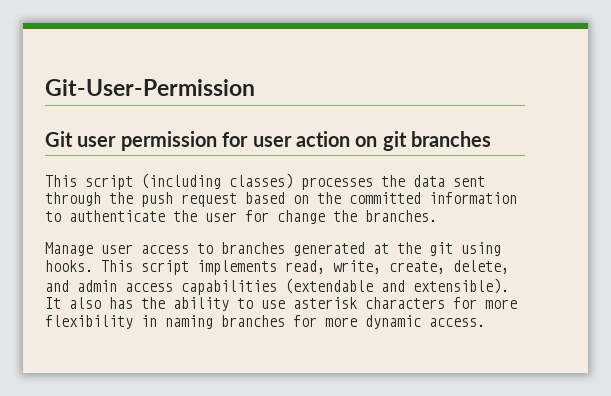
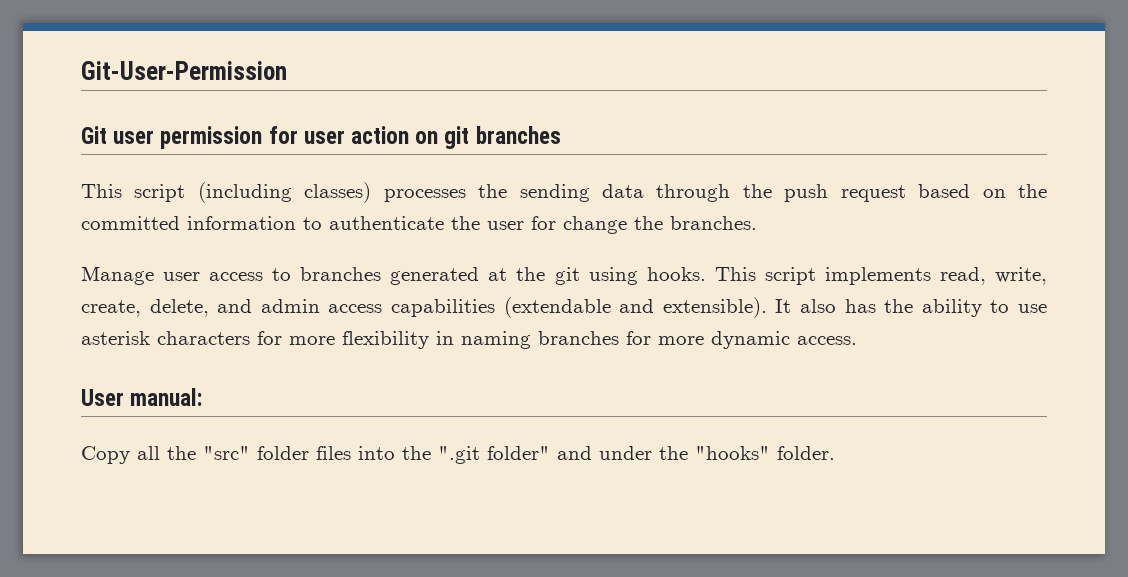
[413,175,485,187] data sent -> [519,184,644,202] sending data
(485, 322) none -> [81,388,203,406] [81,446,835,464] // User manual: // Copy all the "src" folder files into the ".git folder" and under the "hooks" folder.

